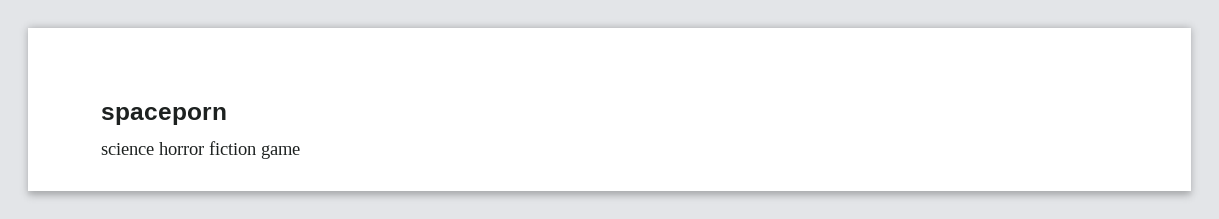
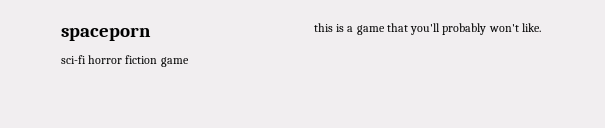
[101,143,154,155] science -> [61,55,86,64] sci-fi
(300, 152) none -> [314,23,541,35] // this is a game that you'll probably won't like.

